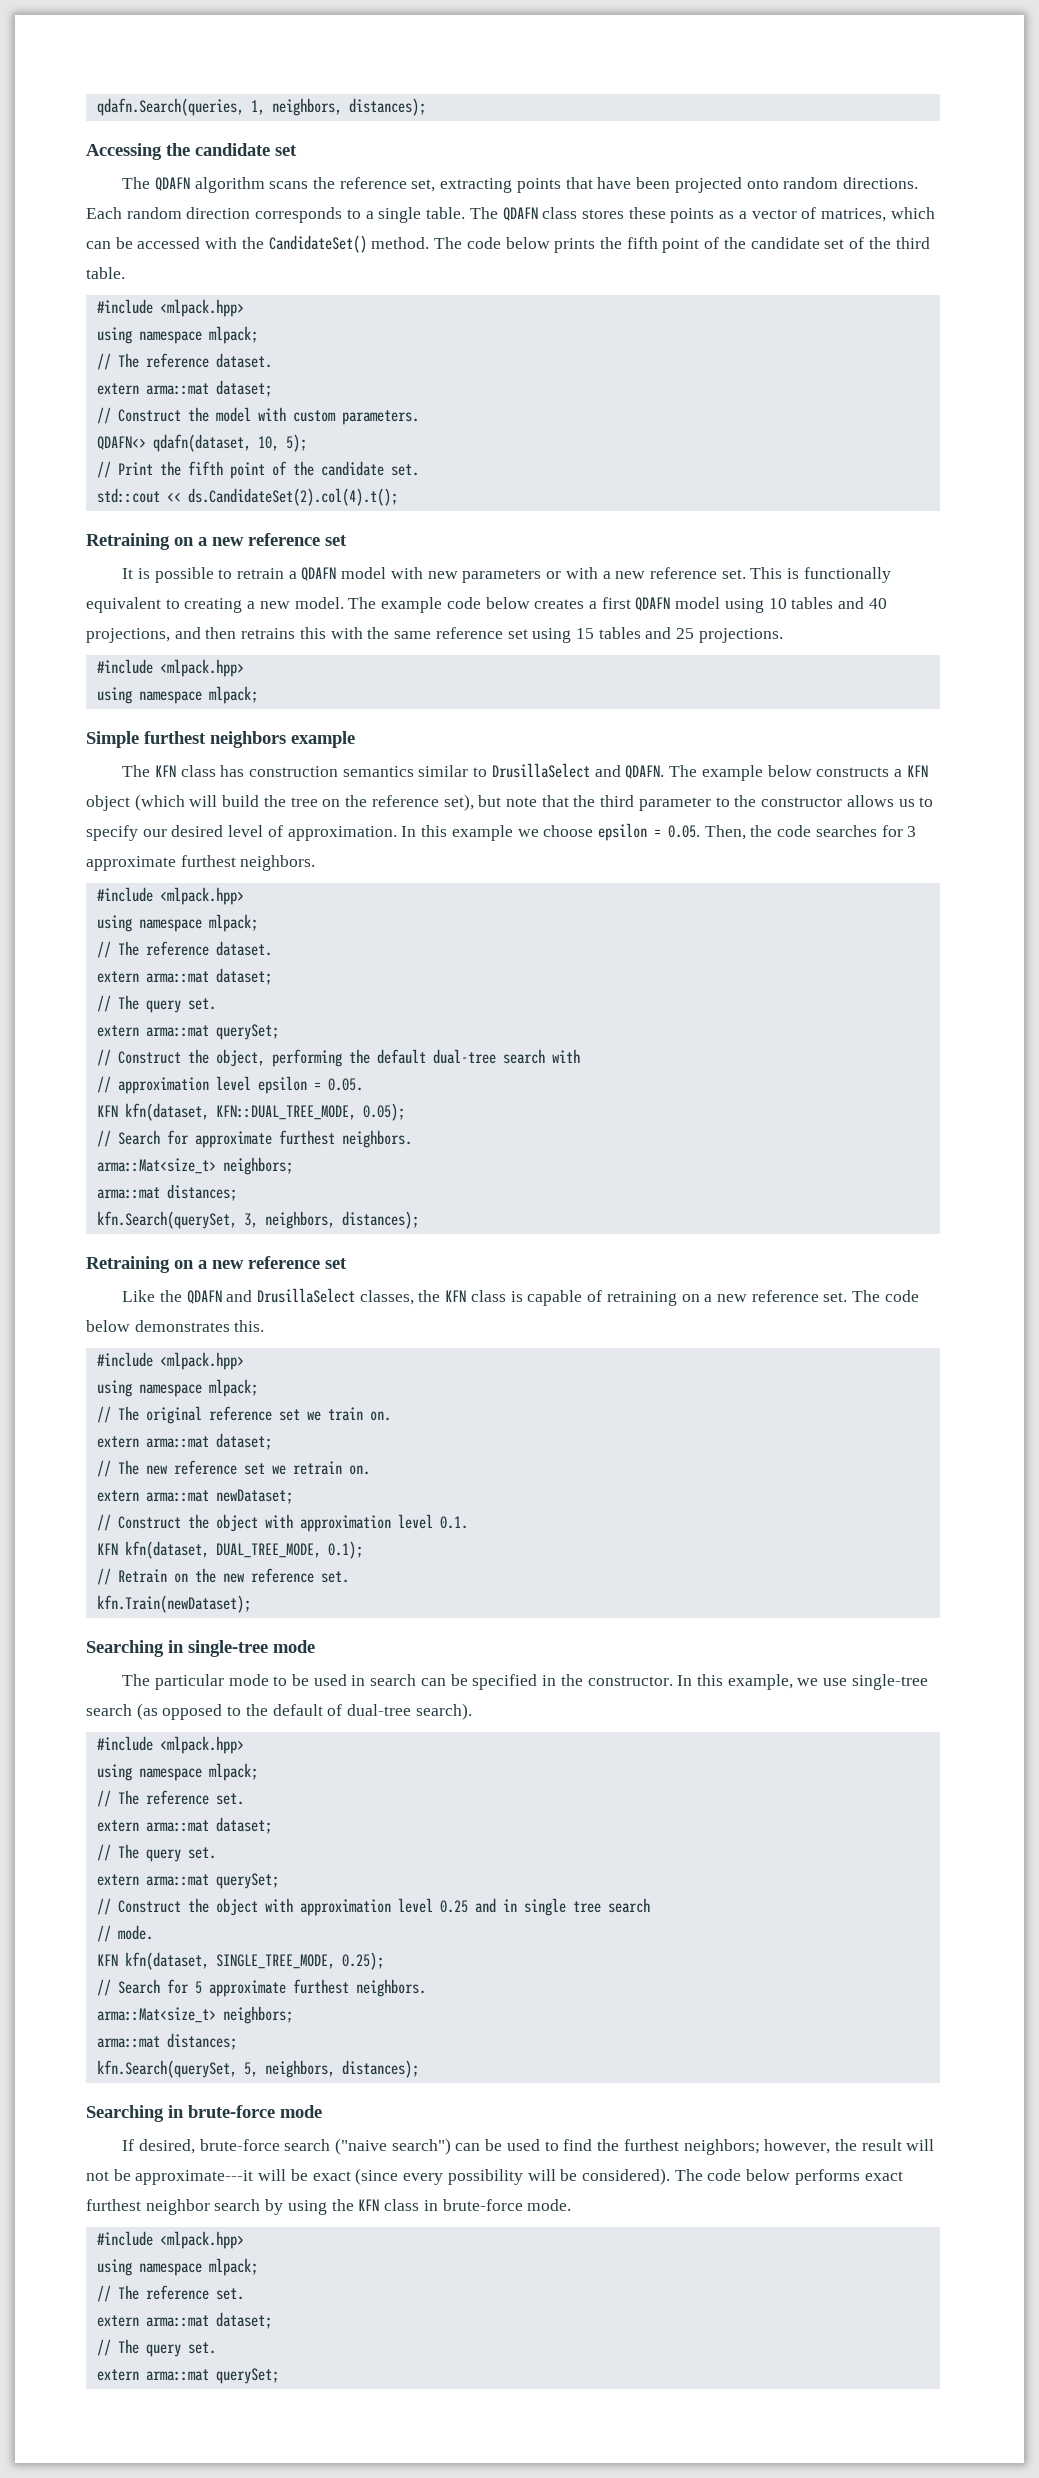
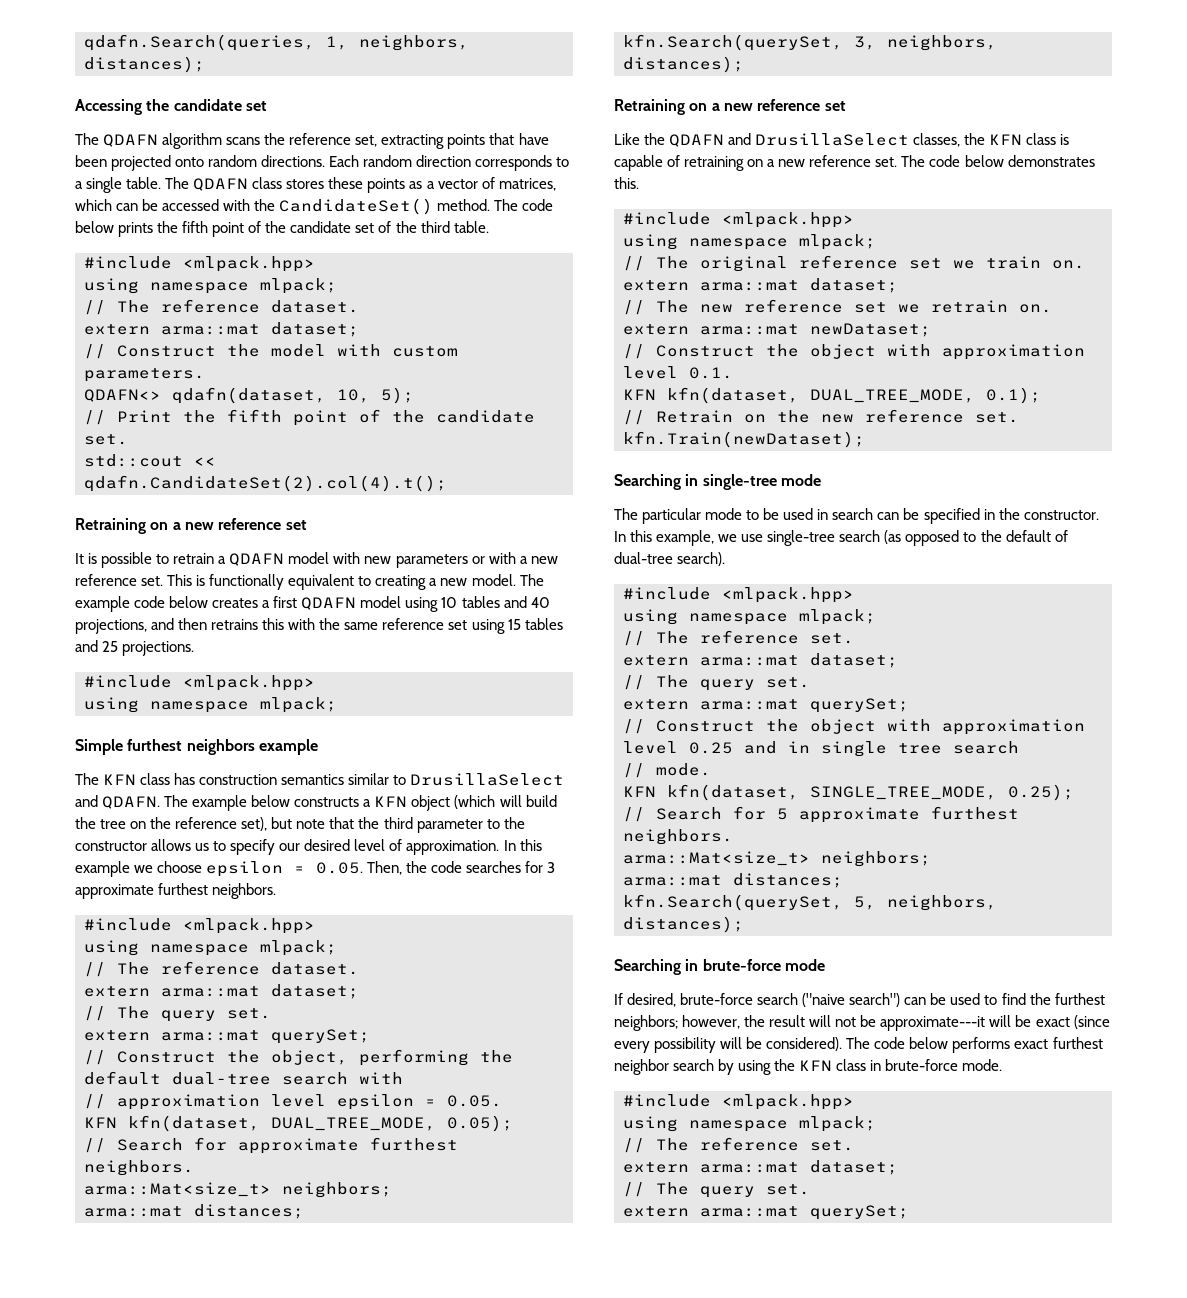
[187,488,398,506] ds.CandidateSet(2).col(4).t(); -> [84,475,447,492] qdafn.CandidateSet(2).col(4).t();
[215,1105,356,1120] KFN::DUAL_TREE_MODE, -> [271,1117,436,1131] DUAL_TREE_MODE,

